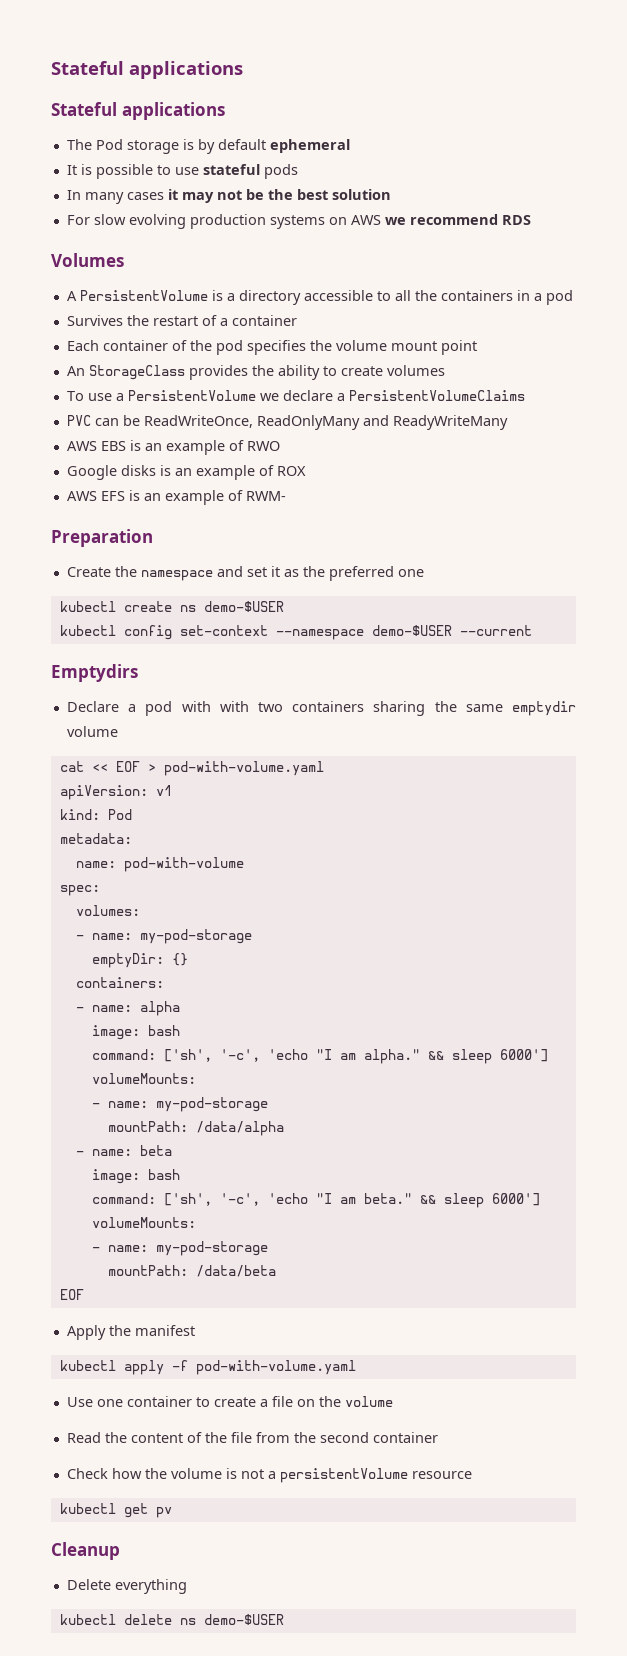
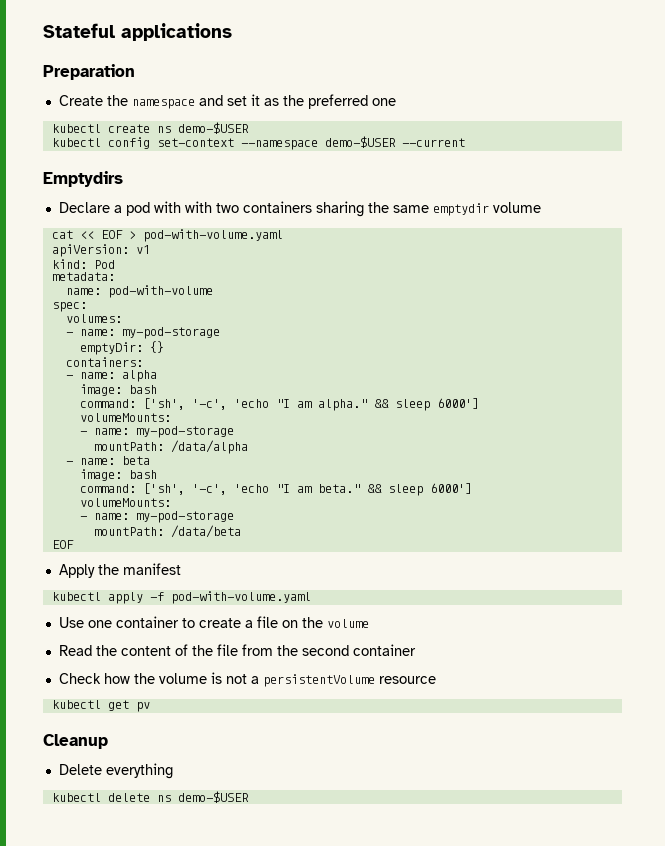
[51,61,243,79] [51,102,225,120] [66,139,350,154] [66,164,298,179] [66,189,391,204] [66,214,531,229] [51,253,124,267] [66,290,573,305] [66,315,297,326] [66,340,477,355] [66,365,445,380] [66,390,525,401] [66,415,508,430] [66,440,280,455] [66,465,306,480] [66,490,286,505] Stateful applications // Stateful applications // The Pod storage is by default ephemeral // It is possible to use stateful pods // In many cases it may not be the best solution // For slow evolving production systems on AWS we recommend RDS // Volumes // A PersistentVolume is a directory accessible to all the containers in a pod // Survives the restart of a container // Each container of the pod specifies the volume mount point // An StorageClass provides the ability to create volumes // To use a PersistentVolume we declare a PersistentVolumeClaims // PVC can be ReadWriteOnce, ReadOnlyMany and ReadyWriteMany // AWS EBS is an example of RWO // Google disks is an example of ROX // AWS EFS is an example of RWM- -> [43,23,232,41] Stateful applications

